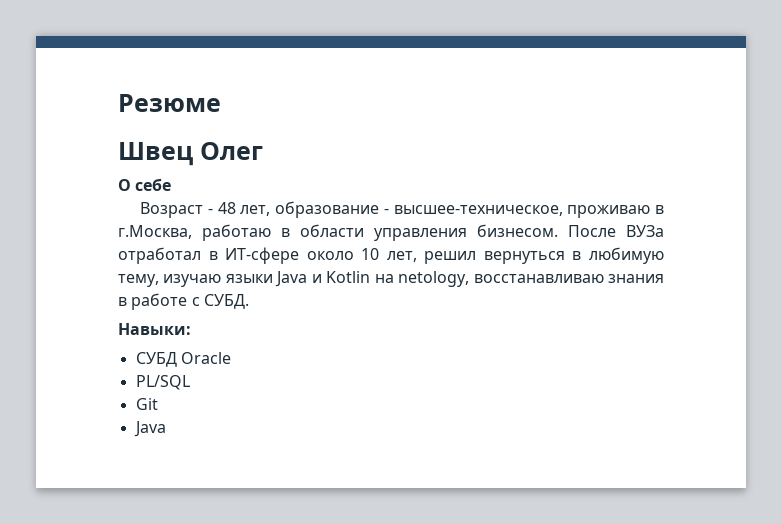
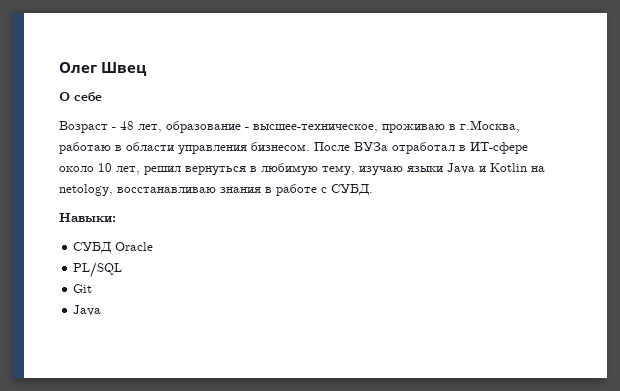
[118,94,221,112] Резюме // -> [59,62,97,73] Олег
[200,142,263,160] Олег -> (147, 69) none

